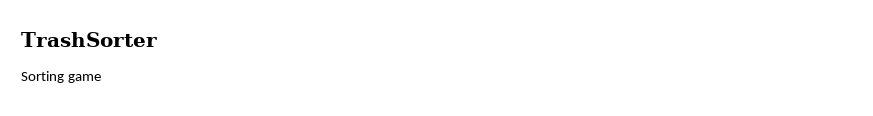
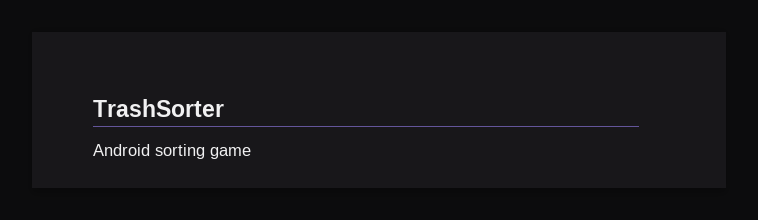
[21,71,64,83] Sorting -> [93,144,205,159] Android sorting

